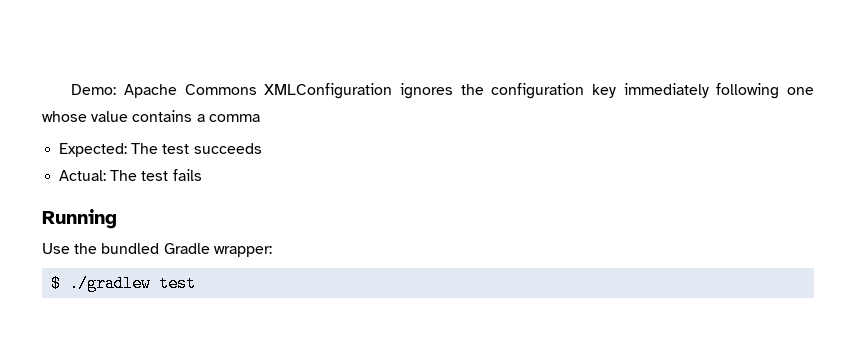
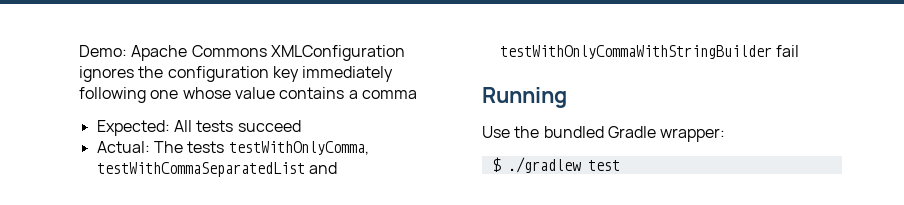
[131,143,262,154] The test succeeds -> [173,120,301,132] All tests succeed
[141,169,202,181] test fails -> [187,141,369,155] [96,162,337,177] [499,45,799,59] tests testWithOnlyComma, testWithCommaSeparatedList and testWithOnlyCommaWithStringBuilder fail

